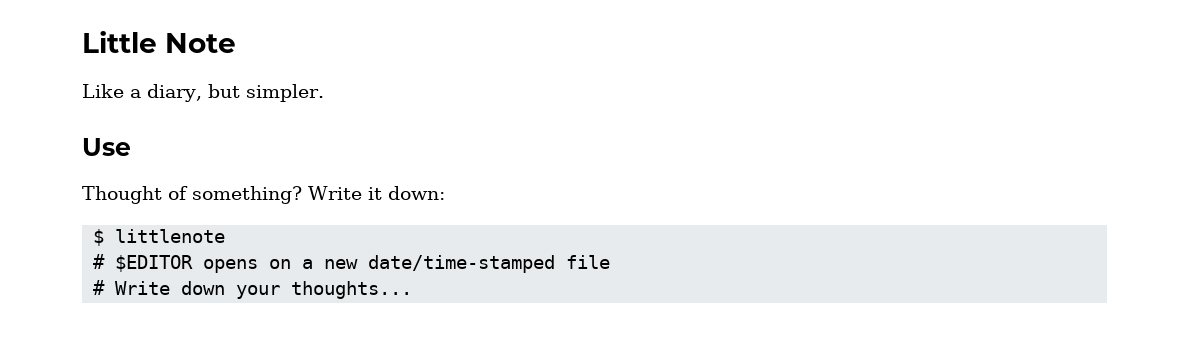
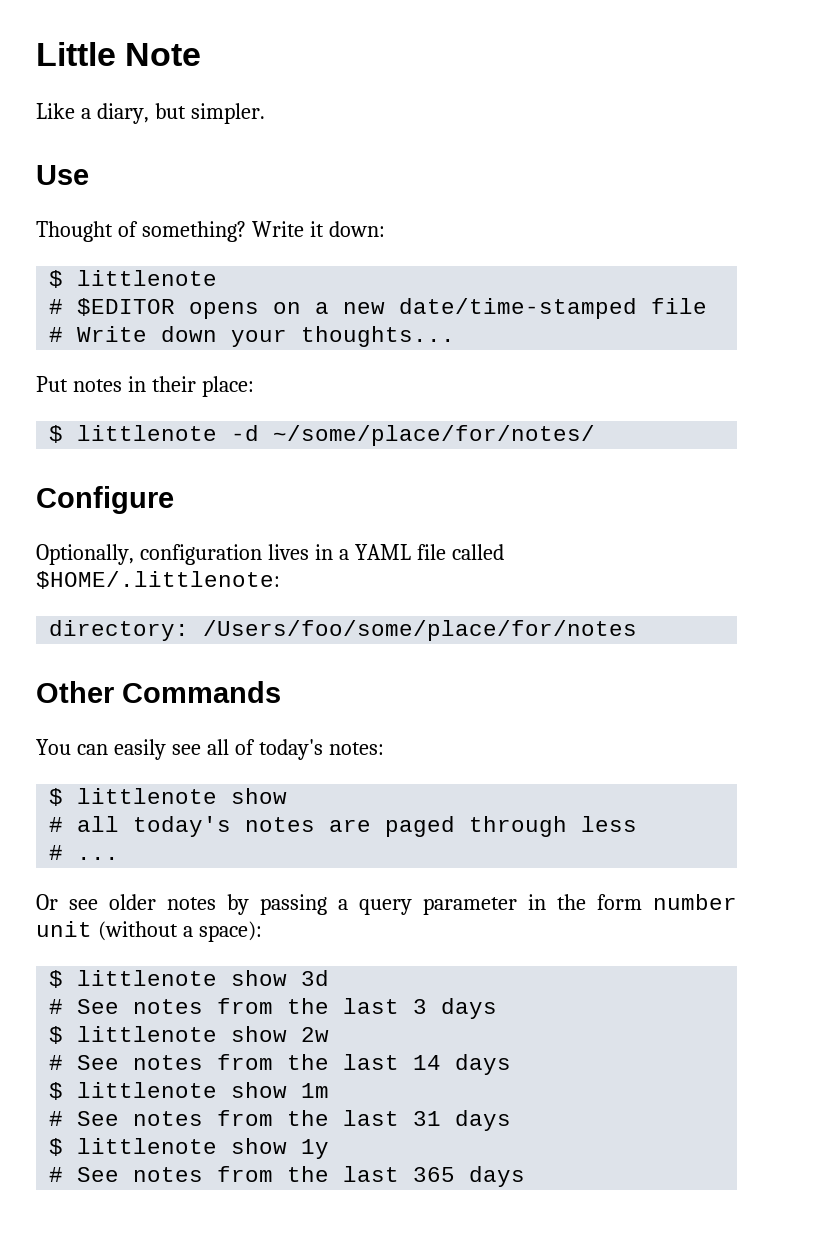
(413, 290) none -> [36,376,254,397] [49,425,596,446] [36,486,174,514] [36,544,504,565] [36,571,280,589] [49,620,638,641] [36,681,281,703] [36,739,384,760] [49,788,288,806] [49,816,638,837] [49,845,120,860] [36,894,737,915] [36,921,262,942] [49,970,330,988] [49,998,498,1019] [49,1026,330,1044] [49,1054,512,1075] [49,1082,330,1100] [49,1110,512,1131] [49,1138,330,1159] [49,1166,526,1187] // Put notes in their place: // $ littlenote -d ~/some/place/for/notes/ // Configure // Optionally, configuration lives in a YAML file called $HOME/.littlenote: // directory: /Users/foo/some/place/for/notes // Other Commands // You can easily see all of today's notes: // $ littlenote show // # all today's notes are paged through less // # ... // Or see older notes by passing a query parameter in the form number unit (without a space): // $ littlenote show 3d // # See notes from the last 3 days // $ littlenote show 2w // # See notes from the last 14 days // $ littlenote show 1m // # See notes from the last 31 days // $ littlenote show 1y // # See notes from the last 365 days

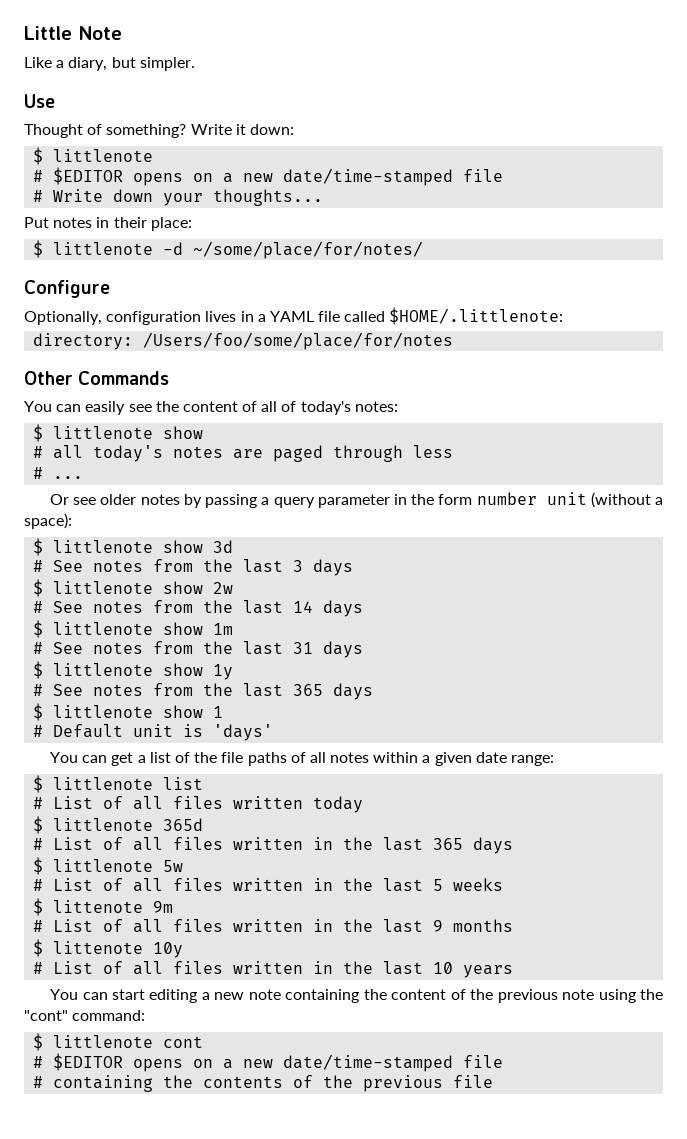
(201, 749) none -> [155,401,258,412] the content of
(526, 1176) none -> [33,703,224,721] [33,724,274,741] [50,752,555,766] [33,775,204,793] [33,796,364,813] [33,816,204,834] [33,837,514,854] [33,857,184,875] [33,878,504,892] [33,898,174,916] [33,919,514,933] [33,939,184,958] [33,961,514,978] [50,989,663,1003] [24,1010,146,1021] [33,1033,204,1051] [33,1053,504,1072] [33,1075,494,1092] // $ littlenote show 1 // # Default unit is 'days' // You can get a list of the file paths of all notes within a given date range: // $ littlenote list // # List of all files written today // $ littlenote 365d // # List of all files written in the last 365 days // $ littlenote 5w // # List of all files written in the last 5 weeks // $ littenote 9m // # List of all files written in the last 9 months // $ littenote 10y // # List of all files written in the last 10 years // You can start editing a new note containing the content of the previous note using the "cont" command: // $ littlenote cont // # $EDITOR opens on a new date/time-stamped file // # containing the contents of the previous file

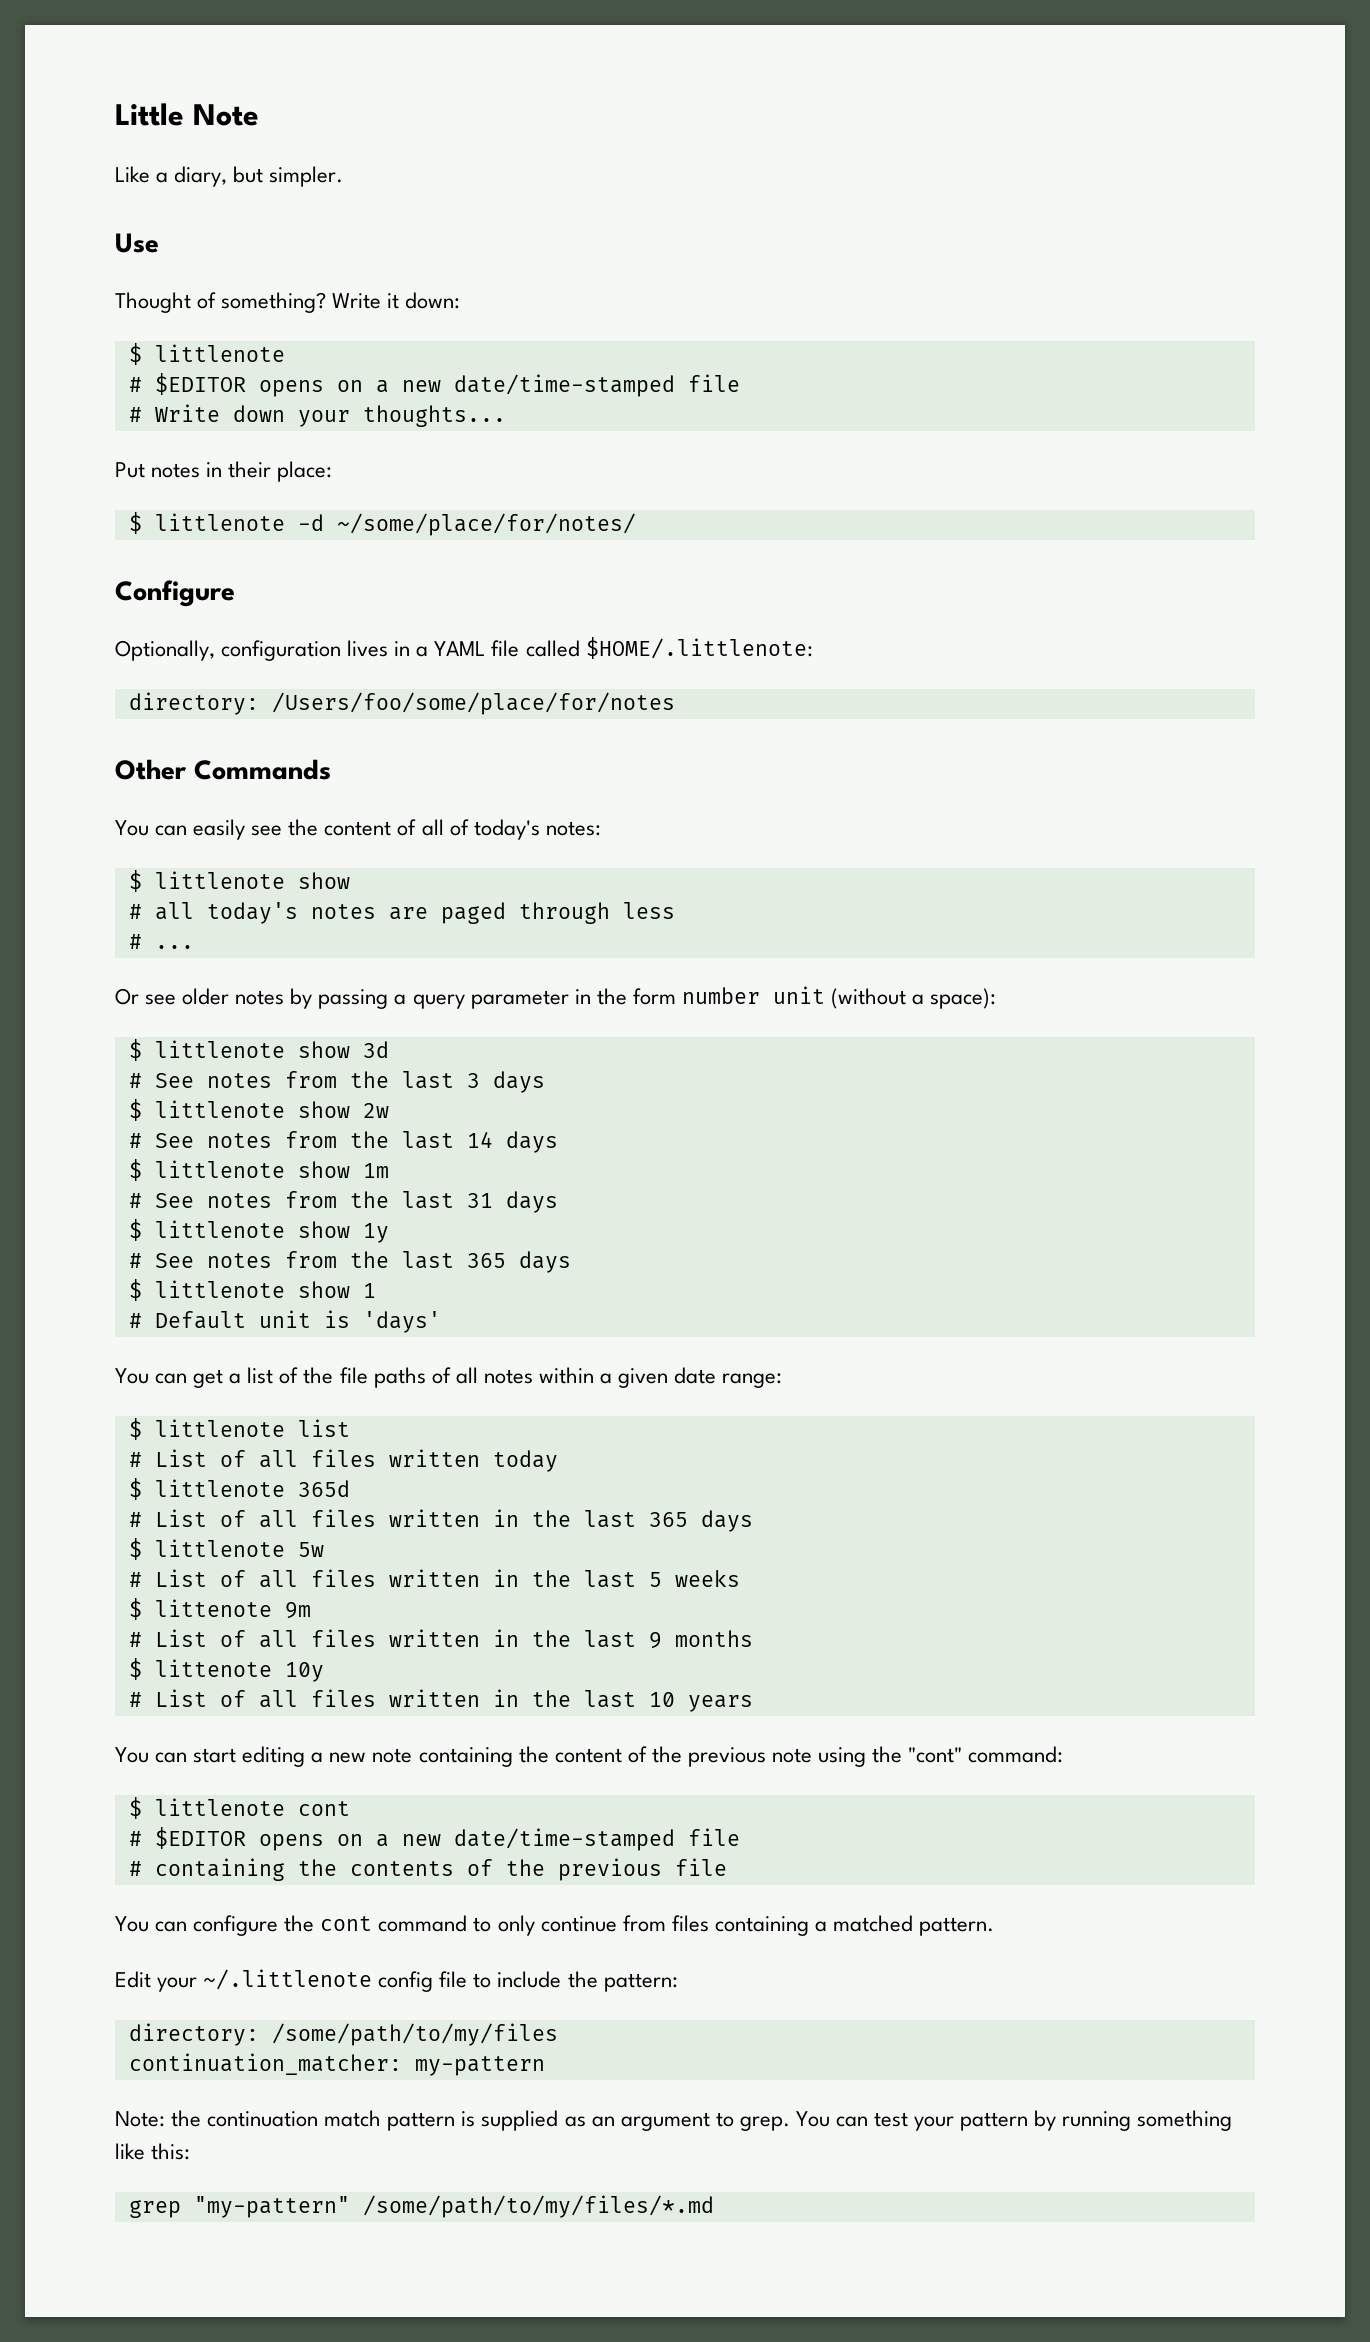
(494, 1081) none -> [115,1915,995,1936] [115,1969,678,1992] [128,2023,558,2046] [128,2053,545,2076] [115,2110,1233,2131] [115,2143,191,2160] [128,2195,714,2218] // You can configure the cont command to only continue from files containing a matched pattern. // Edit your ~/.littlenote config file to include the pattern: // directory: /some/path/to/my/files // continuation_matcher: my-pattern // Note: the continuation match pattern is supplied as an argument to grep. You can test your pattern by running something like this: // grep "my-pattern" /some/path/to/my/files/*.md

